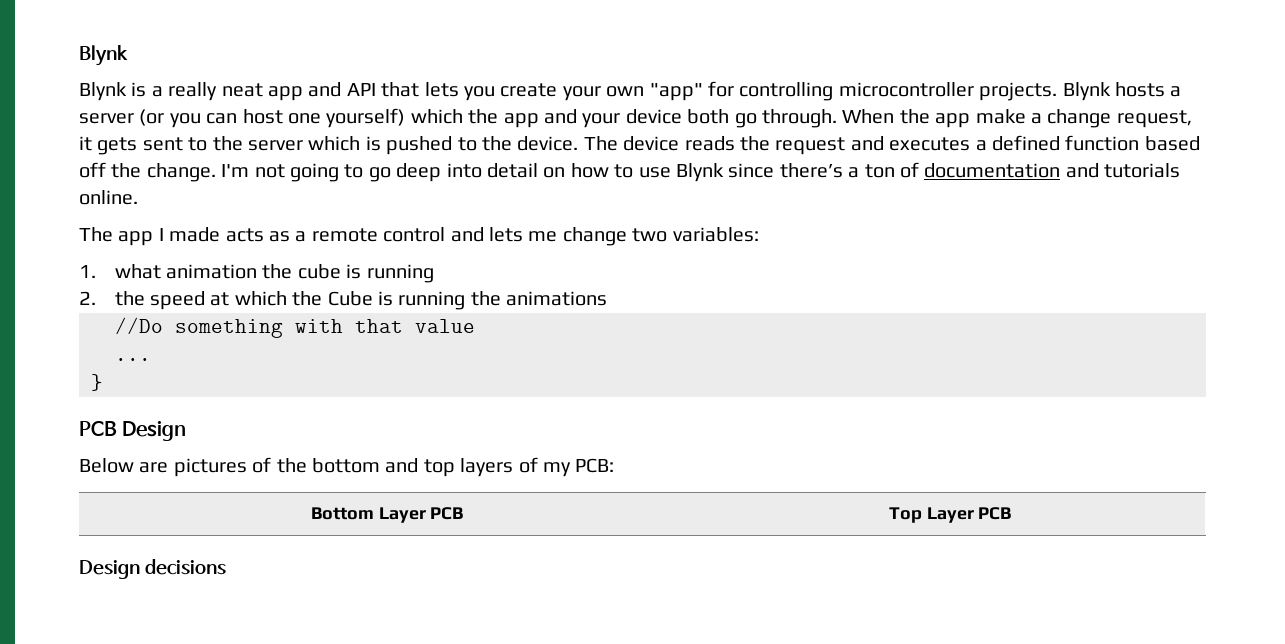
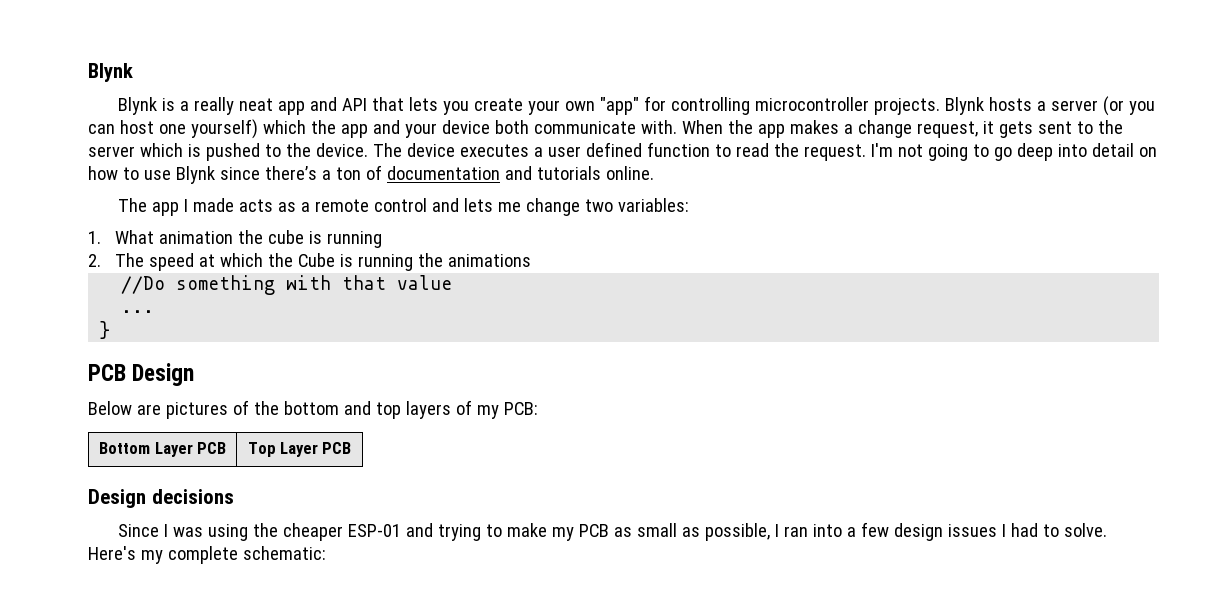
[734,109,837,128] go through. -> [533,120,677,134] communicate with.
[975,109,1026,124] make -> [789,120,839,134] makes
[684,136,884,155] reads the request and -> (455, 150) none
(987, 145) none -> [547,146,581,157] user
[1144,136,1200,151] [79,162,216,182] based off the change. -> [714,143,866,161] to read the request.
[114,264,161,279] what -> [114,230,154,244] What
[114,291,145,306] the -> [114,253,144,267] The
(227, 567) none -> [118,522,1108,541] [88,546,326,564] // Since I was using the cheaper ESP-01 and trying to make my PCB as small as possible, I ran into a few design issues I had to solve. Here's my complete schematic:

